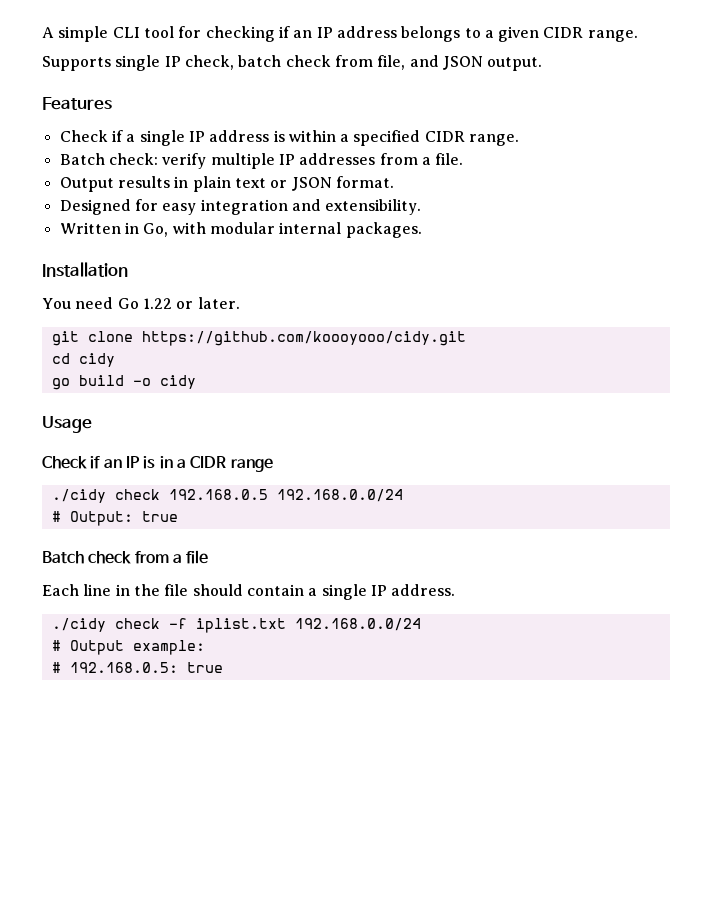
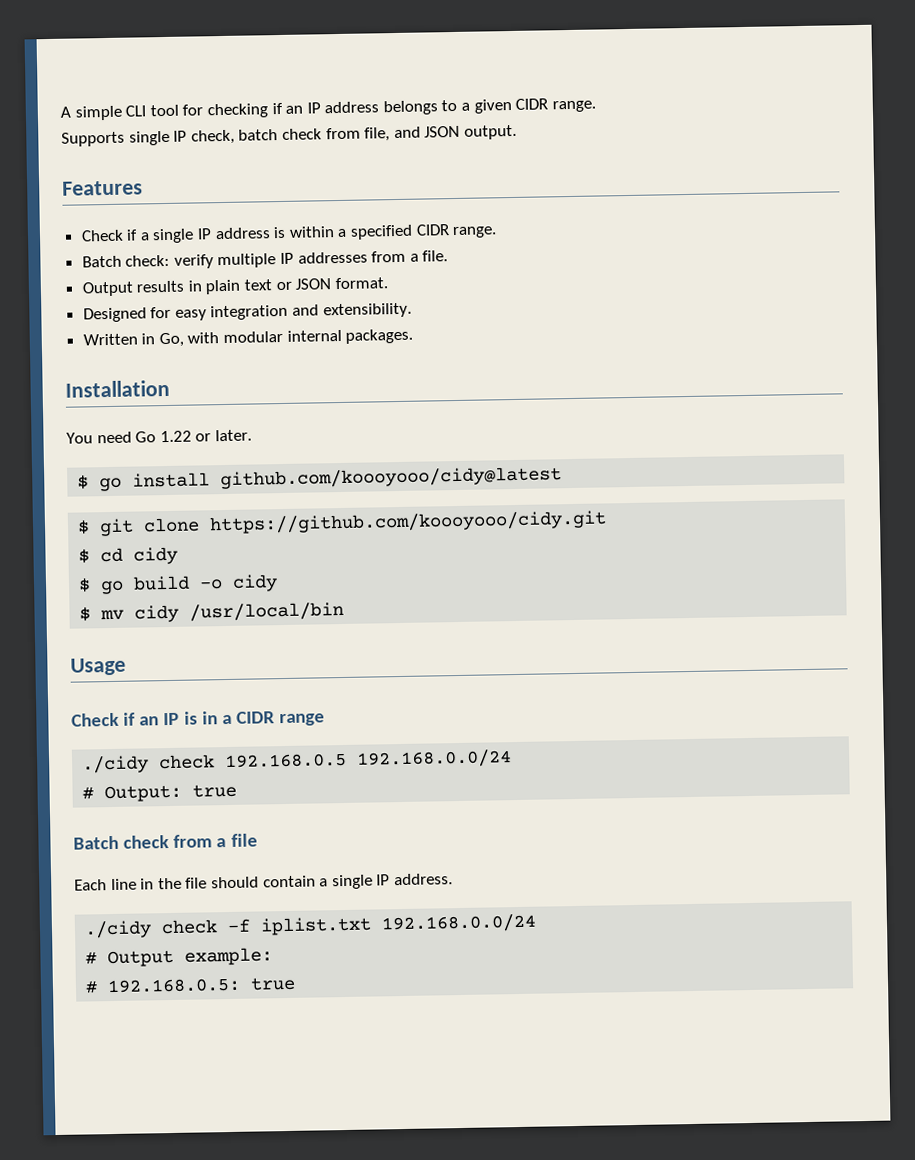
(240, 303) none -> [77,466,563,492] [77,519,91,535] $ go install github.com/koooyooo/cidy@latest // $
(466, 338) none -> [78,548,91,564] $
(115, 360) none -> [78,577,92,593] $
(196, 382) none -> [79,601,345,623] // $ mv cidy /usr/local/bin

